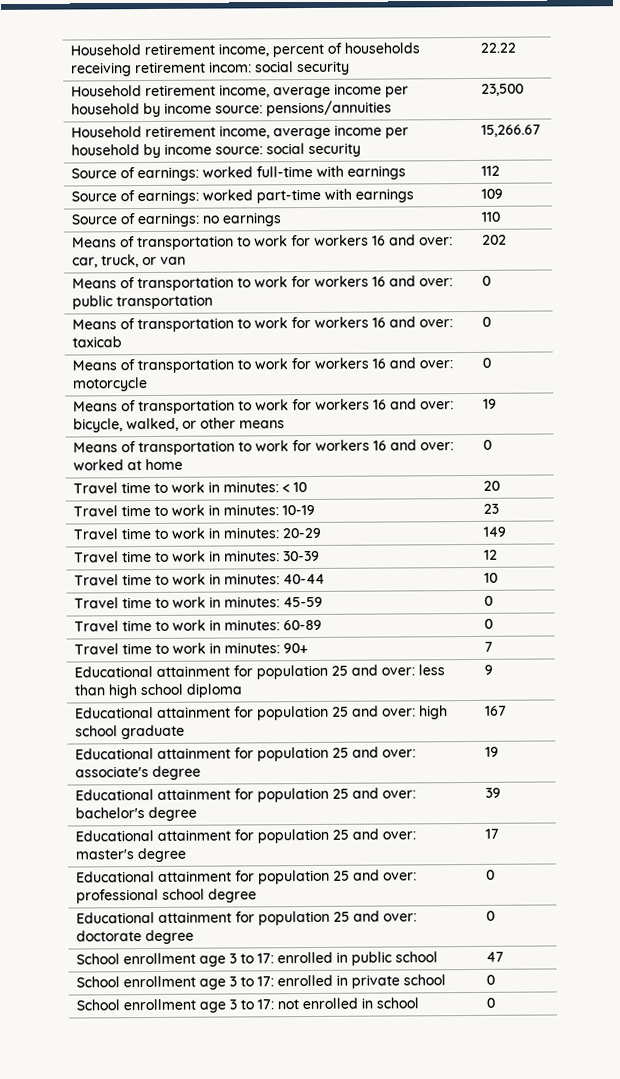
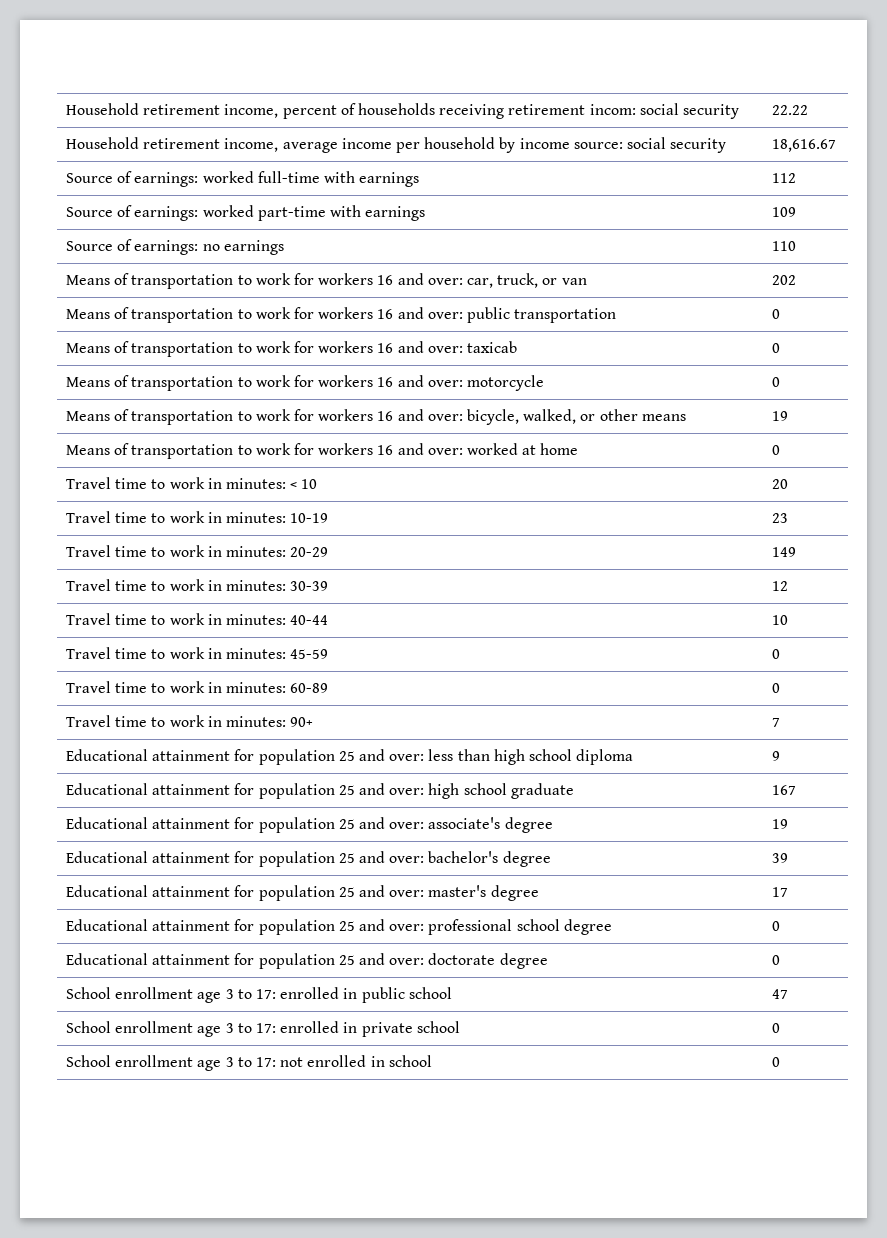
[71,83,410,99] [71,100,393,118] [481,83,525,96] // Household retirement income, average income per household by income source: pensions/annuities | 23,500 -> (809, 110) none
[481,124,542,137] 15,266.67 -> [772,139,837,152] 18,616.67

